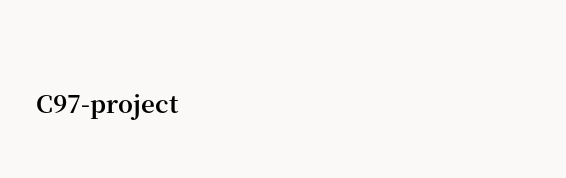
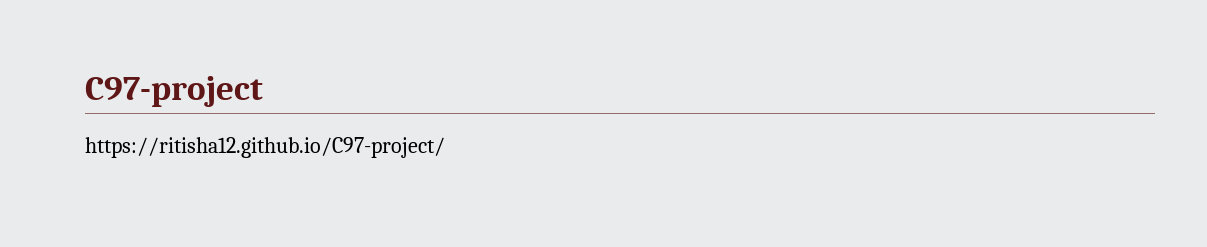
(179, 107) none -> [85,137,445,158] // https://ritisha12.github.io/C97-project/

